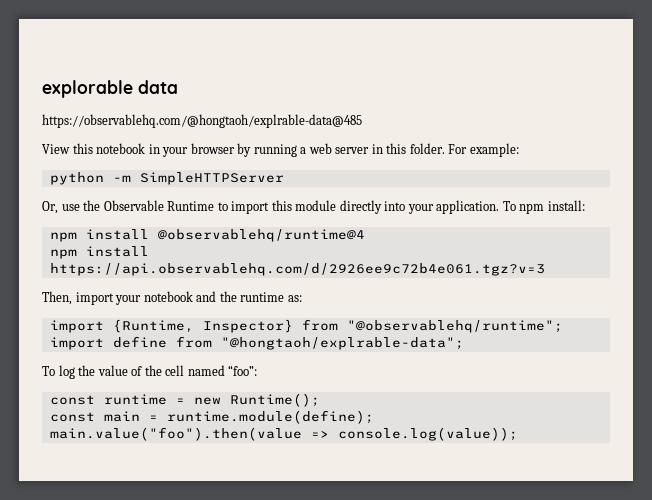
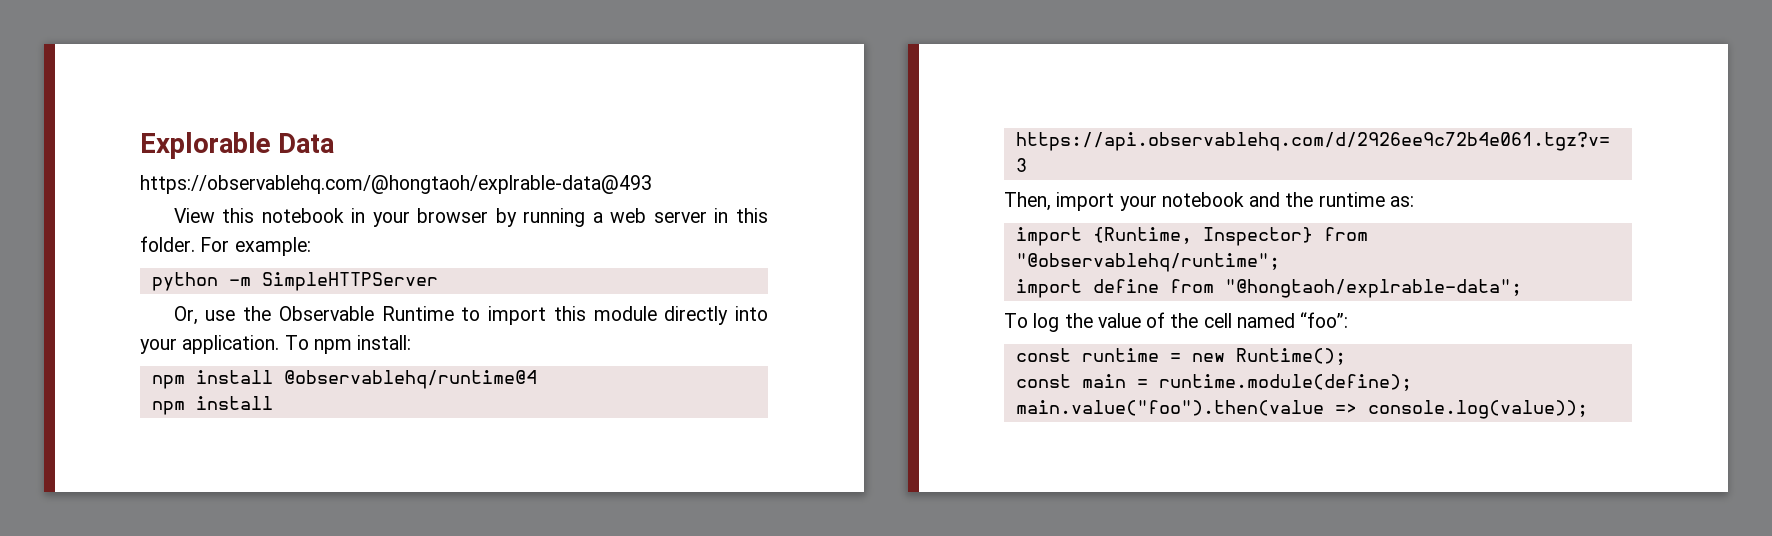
[42,80,178,98] [42,114,362,128] explorable data // https://observablehq.com/@hongtaoh/explrable-data@485 -> [140,132,335,159] [140,175,652,194] Explorable Data // https://observablehq.com/@hongtaoh/explrable-data@493

